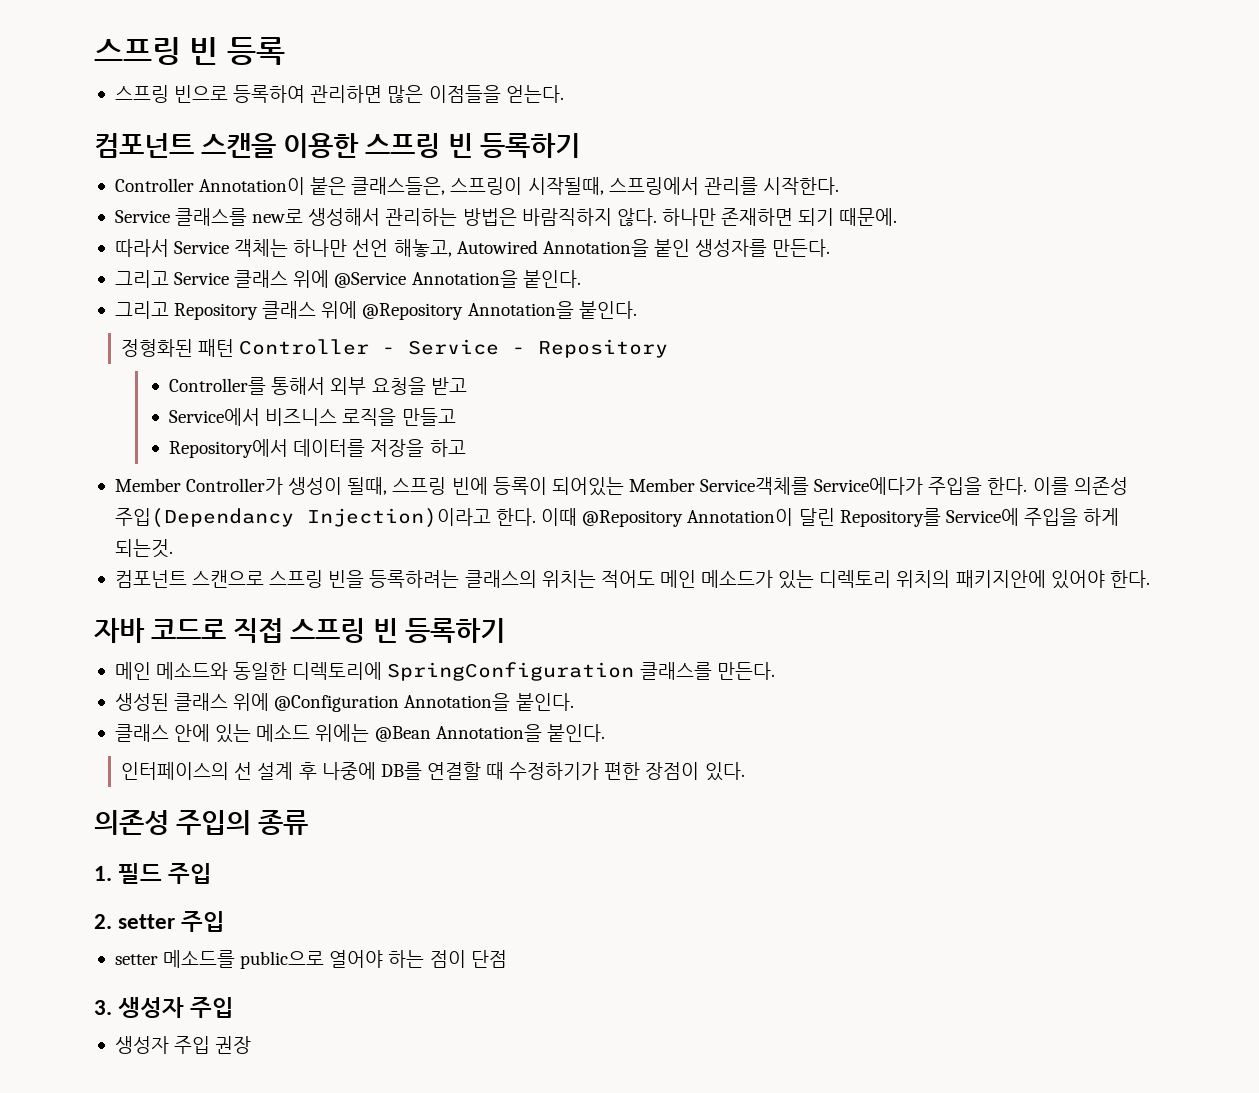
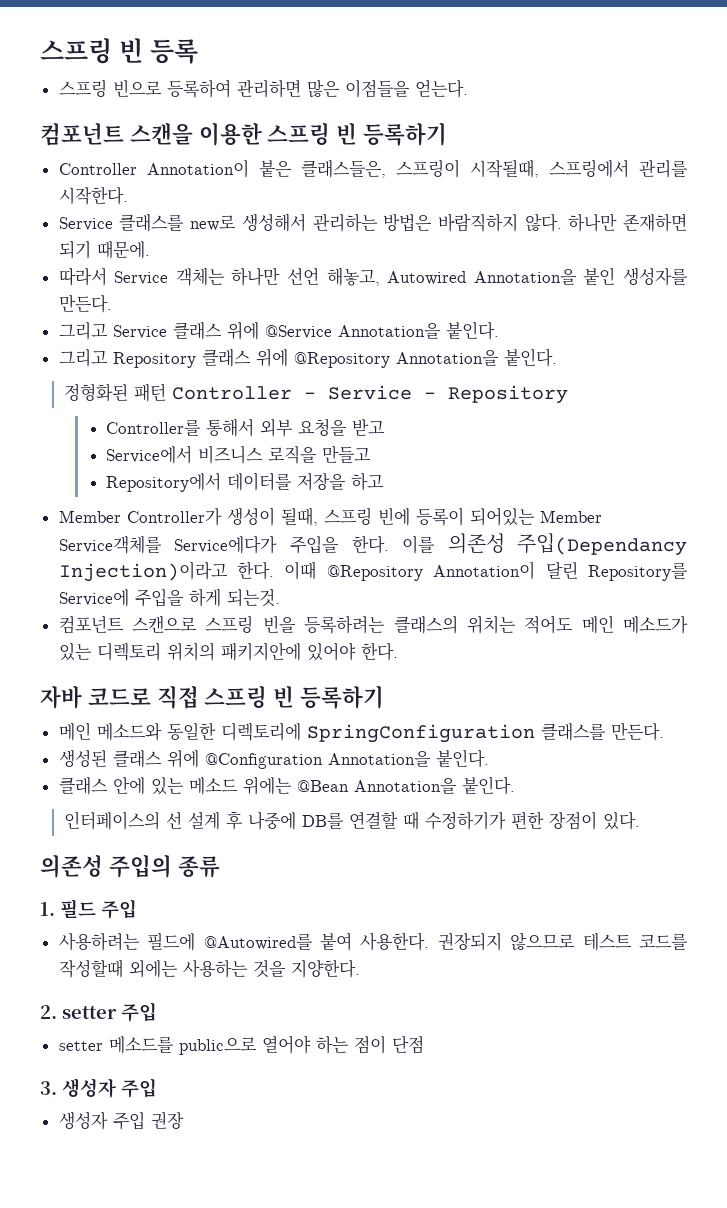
(213, 873) none -> [58,932,689,951] [58,959,360,978] // 사용하려는 필드에 @Autowired를 붙여 사용한다. 권장되지 않으므로 테스트 코드를 작성할때 외에는 사용하는 것을 지양한다.

